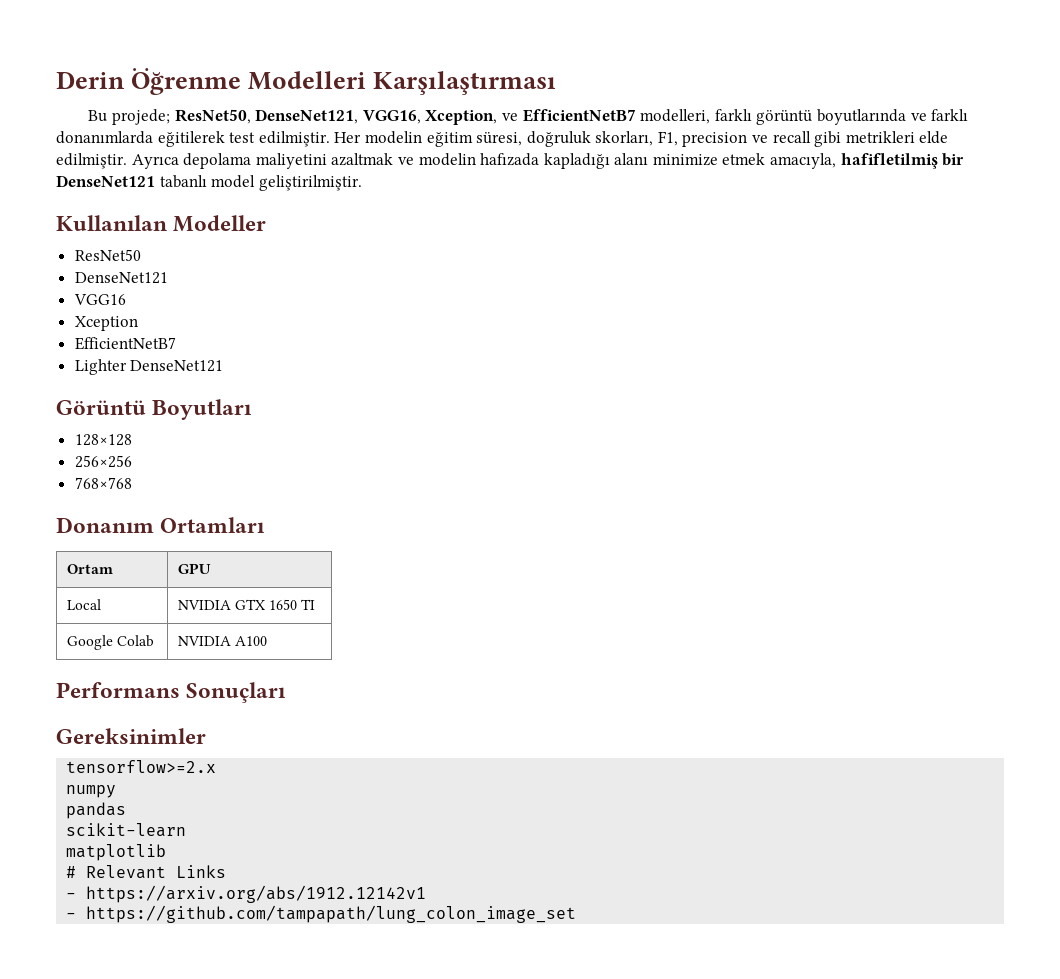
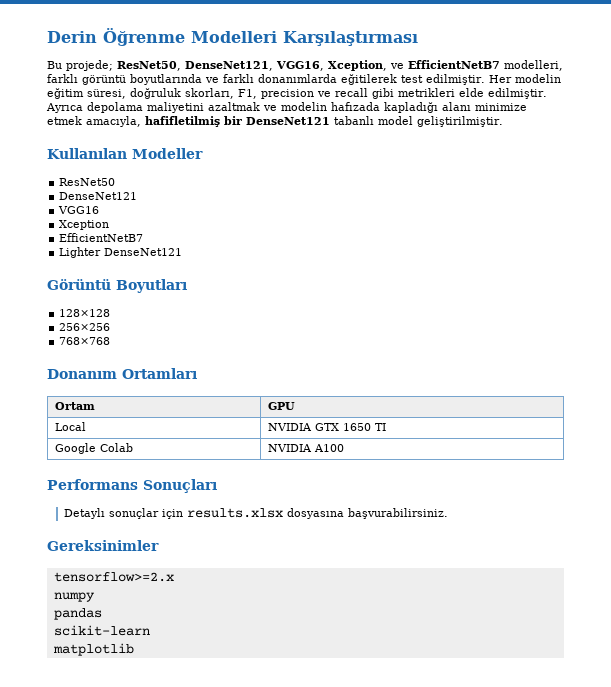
(287, 692) none -> [63,508,448,519] // Detaylı sonuçlar için results.xlsx dosyasına başvurabilirsiniz.
[66,865,227,879] [66,885,427,903] [66,905,577,923] // # Relevant Links // - https://arxiv.org/abs/1912.12142v1 // - https://github.com/tampapath/lung_colon_image_set -> (134, 649) none

